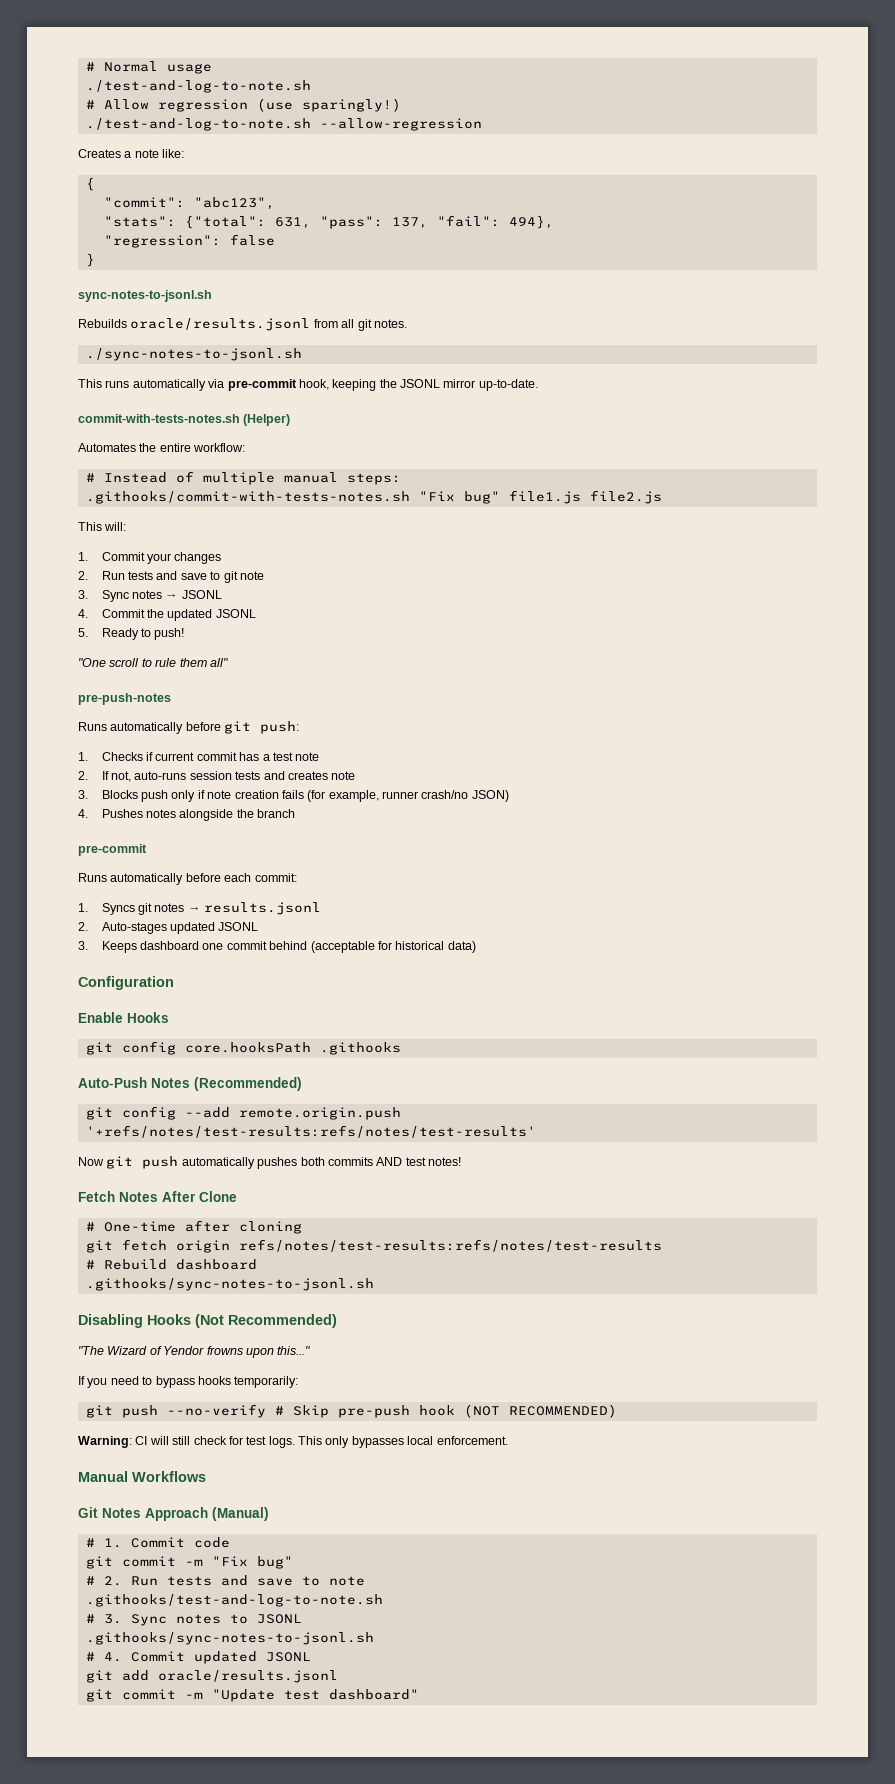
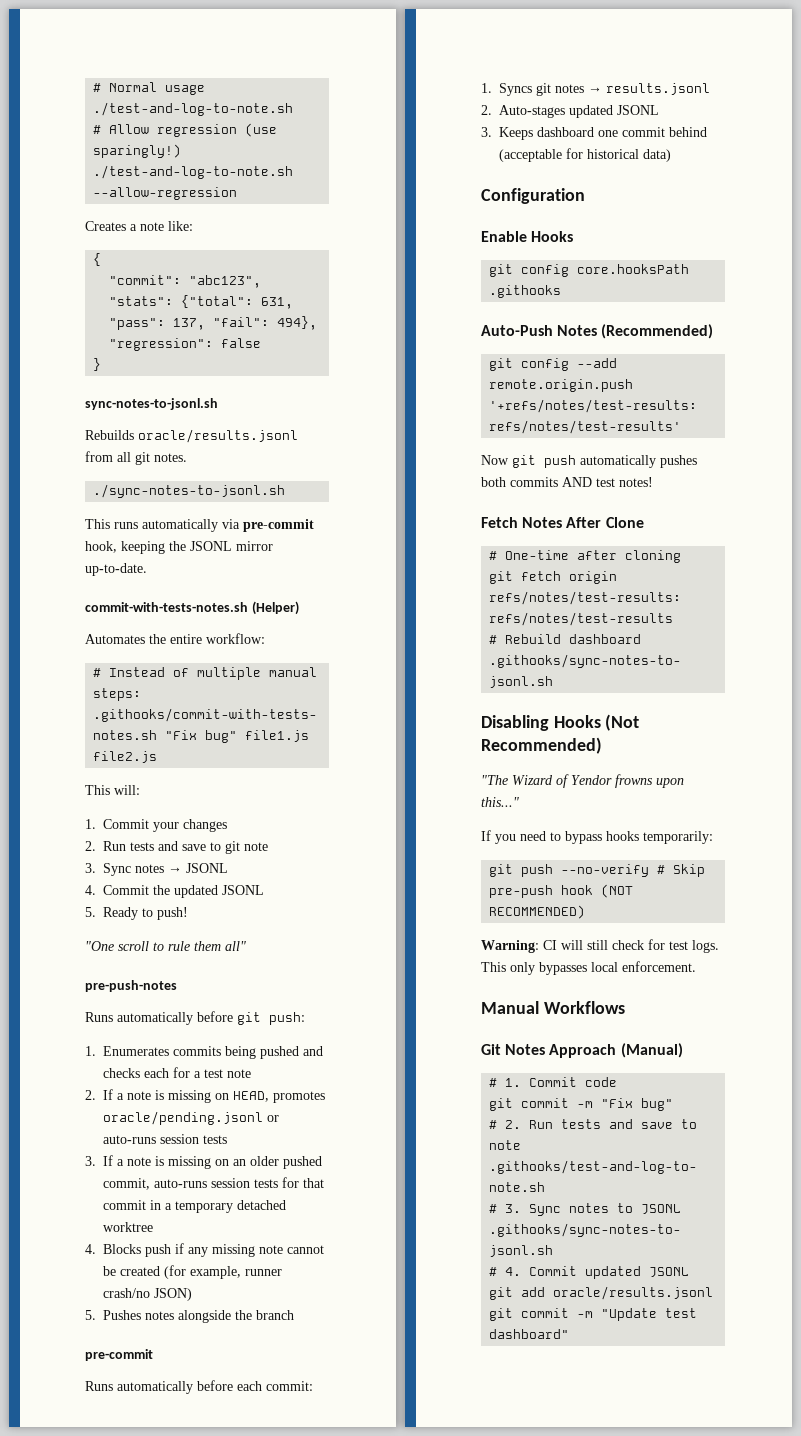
[101,752,260,761] Checks if current commit has -> [103,1046,323,1059] [103,1067,190,1078] Enumerates commits being pushed and checks each for
[111,771,356,782] [78,790,304,802] not, auto-runs session tests and creates note // 3. Blocks push only if note creation fails -> [117,1090,325,1103] [103,1111,279,1125] [103,1134,227,1144] [85,1155,322,1169] [103,1177,324,1190] [103,1200,286,1213] [103,1222,153,1232] [85,1243,324,1257] [103,1266,160,1276] a note is missing on HEAD, promotes oracle/pending.jsonl or auto-runs session tests // 3. If a note is missing on an older pushed commit, auto-runs session tests for that commit in a temporary detached worktree // 4. Blocks push if any missing note cannot be created
[78,809,88,818] 4. -> [85,1310,96,1320] 5.

